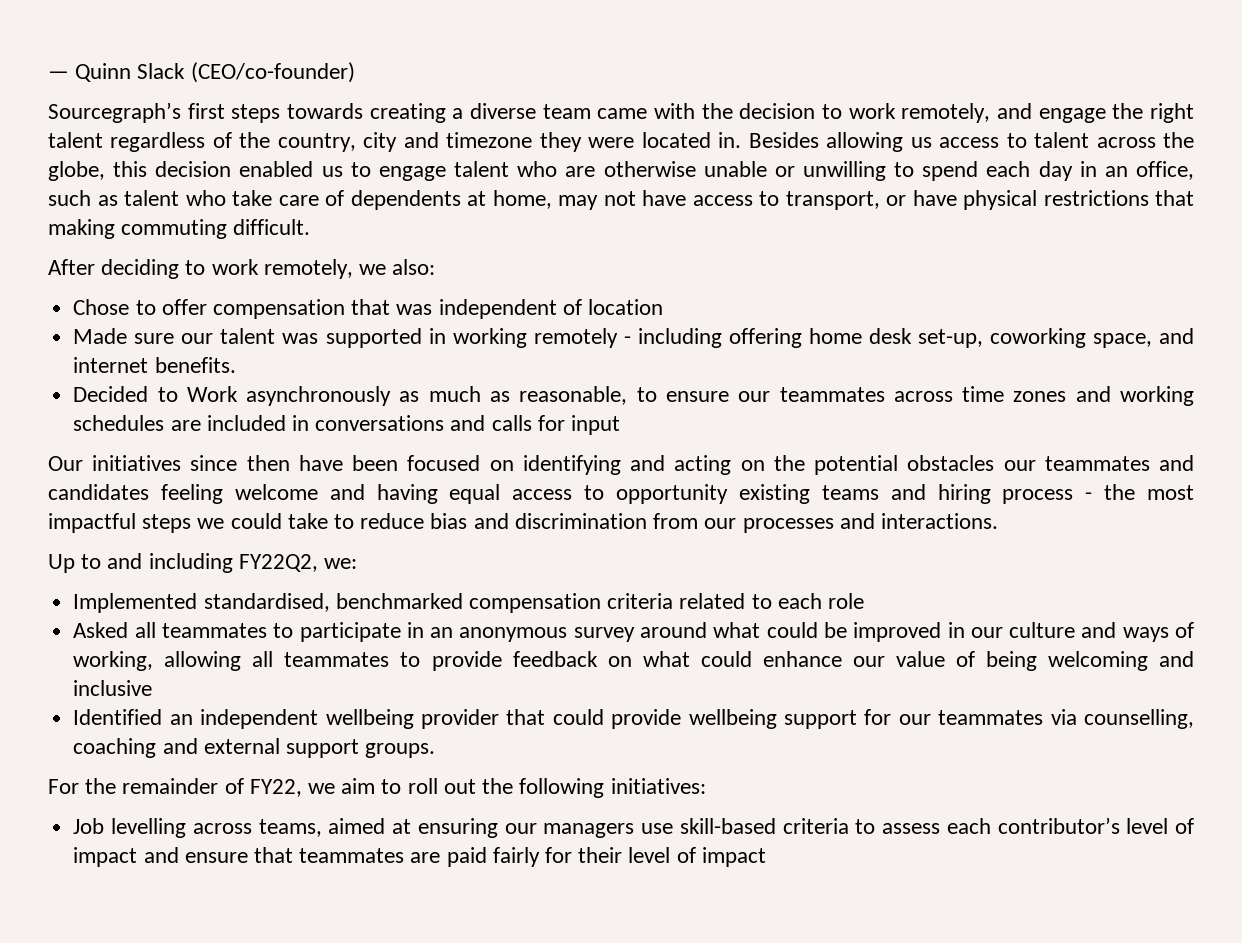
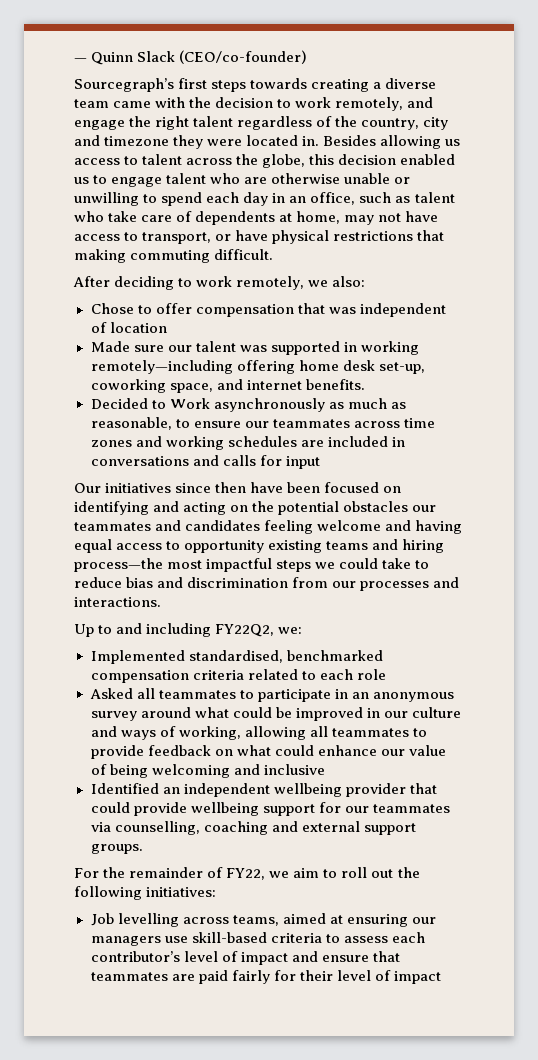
[533,328,722,348] remotely - including -> [90,360,233,374] remotely—including
[1002,484,1136,504] process - the -> [74,558,163,572] process—the

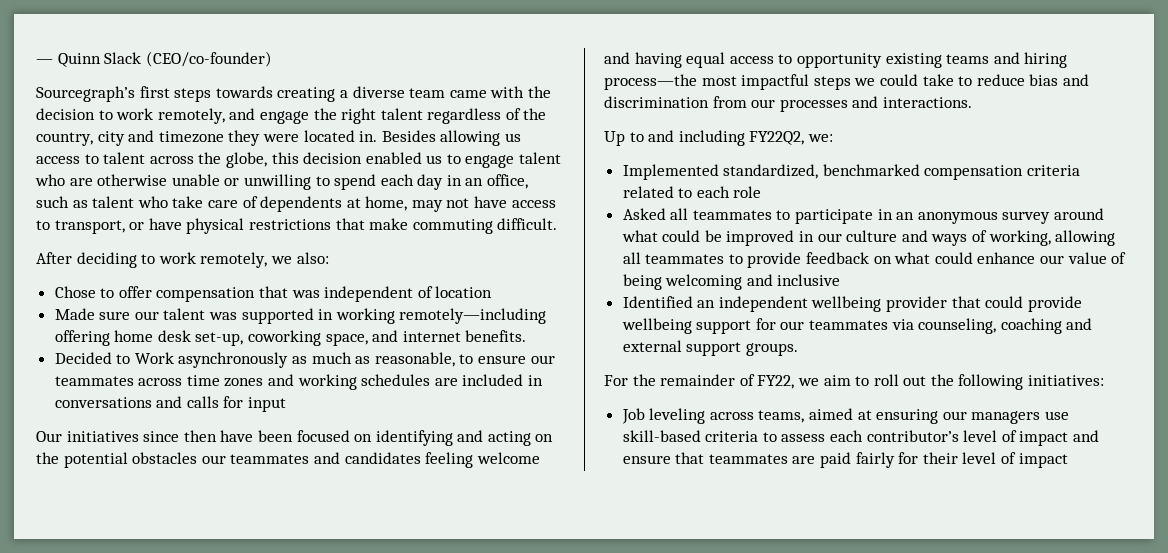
[74,249,126,263] making -> [369,218,409,230] make
[188,650,283,663] standardised, -> [723,164,819,179] standardized,
[114,821,200,835] counselling, -> [918,318,997,334] counseling,
[117,913,179,927] levelling -> [649,408,706,424] leveling

